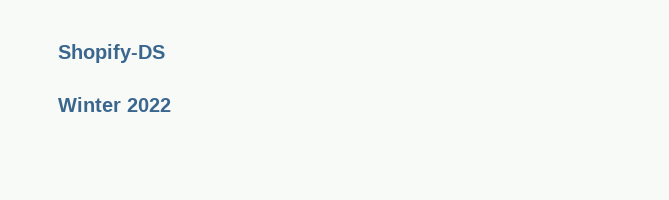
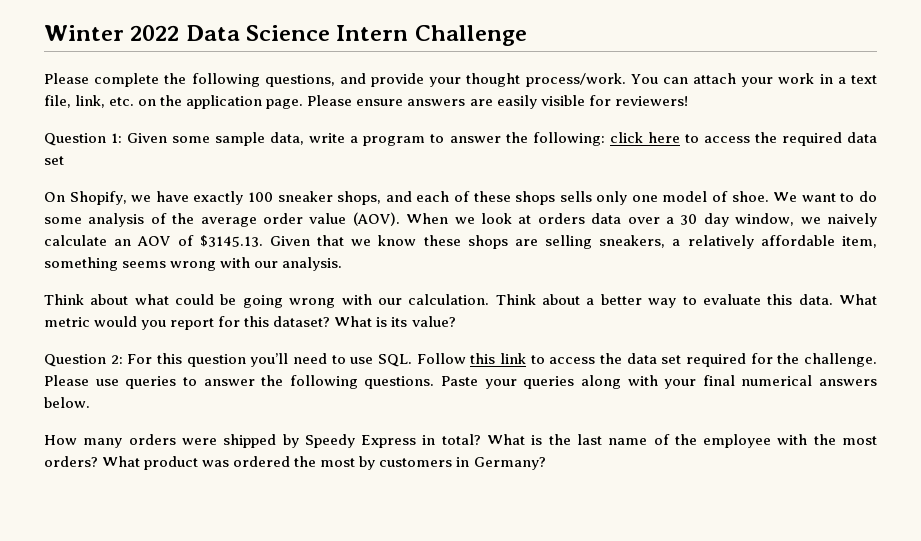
[58,44,165,63] Shopify-DS // -> (44, 33) none
(171, 105) none -> [185,25,527,46] [44,73,877,87] [44,95,688,109] [44,132,878,146] [44,156,64,165] [44,191,878,205] [44,212,877,227] [44,235,877,249] [44,257,343,271] [44,294,877,308] [44,316,456,330] [44,353,877,367] [44,375,877,389] [44,397,90,408] [44,434,877,448] [44,456,546,470] Data Science Intern Challenge // Please complete the following questions, and provide your thought process/work. You can attach your work in a text file, link, etc. on the application page. Please ensure answers are easily visible for reviewers! // Question 1: Given some sample data, write a program to answer the following: click here to access the required data set // On Shopify, we have exactly 100 sneaker shops, and each of these shops sells only one model of shoe. We want to do some analysis of the average order value (AOV). When we look at orders data over a 30 day window, we naively calculate an AOV of $3145.13. Given that we know these shops are selling sneakers, a relatively affordable item, something seems wrong with our analysis. // Think about what could be going wrong with our calculation. Think about a better way to evaluate this data. What metric would you report for this dataset? What is its value? // Question 2: For this question you’ll need to use SQL. Follow this link to access the data set required for the challenge. Please use queries to answer the following questions. Paste your queries along with your final numerical answers below. // How many orders were shipped by Speedy Express in total? What is the last name of the employee with the most orders? What product was ordered the most by customers in Germany?

